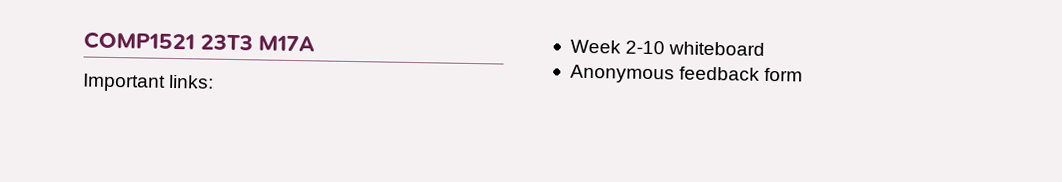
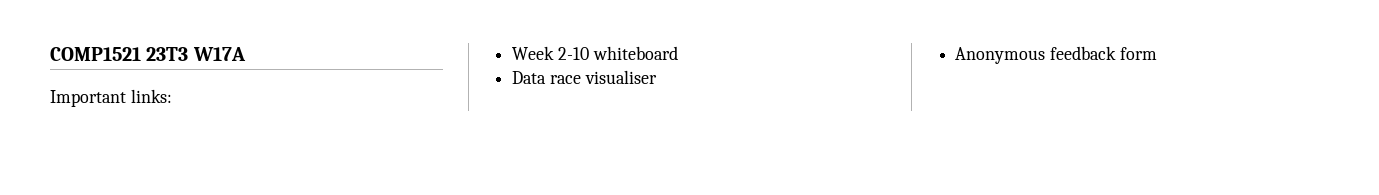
[258,35,316,52] M17A -> [192,47,246,61] W17A
(766, 48) none -> [512,70,657,84] // Data race visualiser

